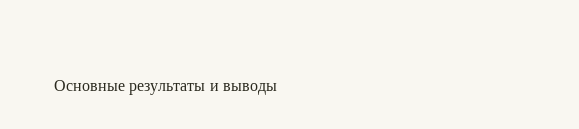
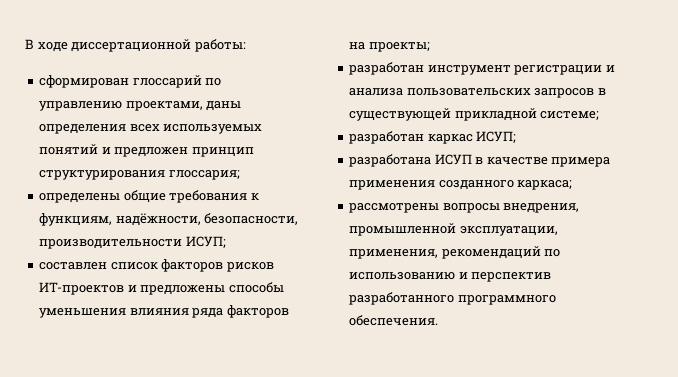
[54,80,277,95] Основные результаты и выводы -> [25,39,246,52] [39,75,222,88] [39,101,242,111] [39,124,263,134] [39,144,254,157] [39,170,240,180] [39,190,259,203] [39,213,299,226] [39,236,226,249] [39,259,274,272] [39,282,284,295] [39,305,289,318] [349,42,430,52] [349,62,615,75] [349,88,606,98] [349,108,600,121] [349,131,517,144] [349,154,611,167] [349,180,573,190] [349,203,580,213] [349,223,558,236] [349,246,561,259] [349,272,552,282] [349,292,556,305] [349,315,439,326] В ходе диссертационной работы: // сформирован глоссарий по управлению проектами, даны определения всех используемых понятий и предложен принцип структурирования глоссария; // определены общие требования к функциям, надёжности, безопасности, производительности ИСУП; // составлен список факторов рисков ИТ-проектов и предложены способы уменьшения влияния ряда факторов на проекты; // разработан инструмент регистрации и анализа пользовательских запросов в существующей прикладной системе; // разработан каркас ИСУП; // разработана ИСУП в качестве примера применения созданного каркаса; // рассмотрены вопросы внедрения, промышленной эксплуатации, применения, рекомендаций по использованию и перспектив разработанного программного обеспечения.

